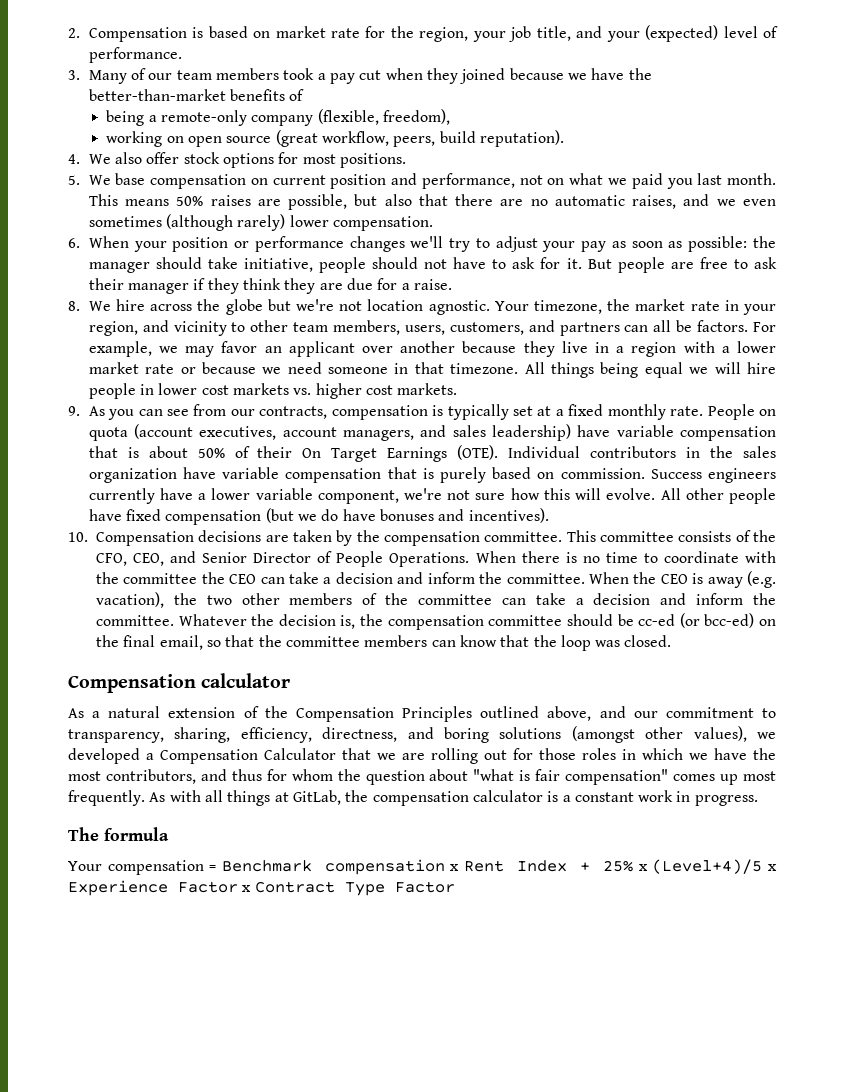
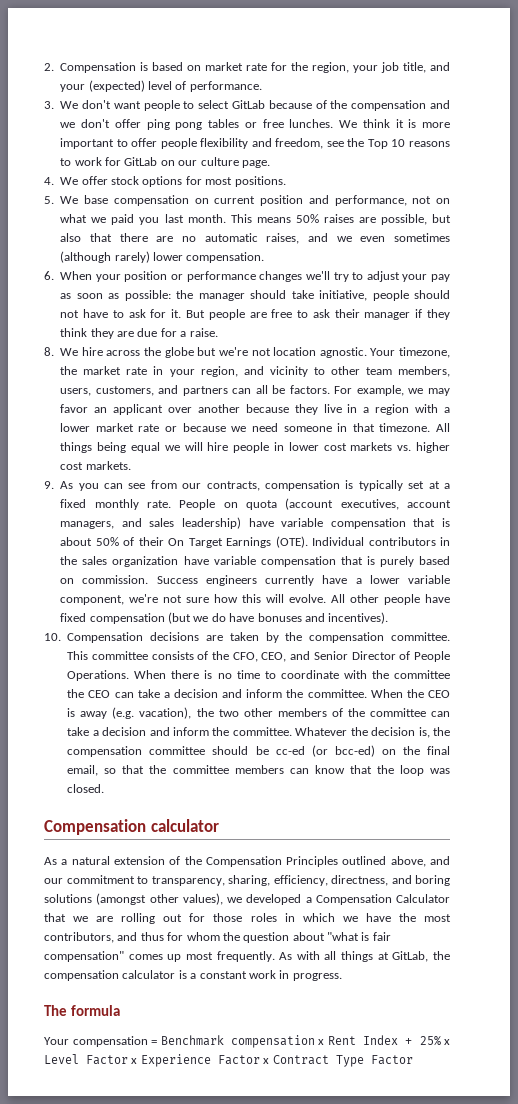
[88,68,652,84] [88,89,305,101] [106,109,450,126] [106,130,564,147] Many of our team members took a pay cut when they joined because we have the better-than-market benefits of // being a remote-only company (flexible, freedom), // working on open source (great workflow, peers, build reputation). -> [60,100,450,111] [60,119,450,130] [60,138,450,149] [60,157,270,168] We don't want people to select GitLab because of the compensation and we don't offer ping pong tables or free lunches. We think it is more important to offer people flexibility and freedom, see the Top 10 reasons to work for GitLab on our culture page.
[115,152,143,164] also -> (79, 181) none
[652,859,763,874] (Level+4)/5 -> [44,1054,128,1065] Level Factor

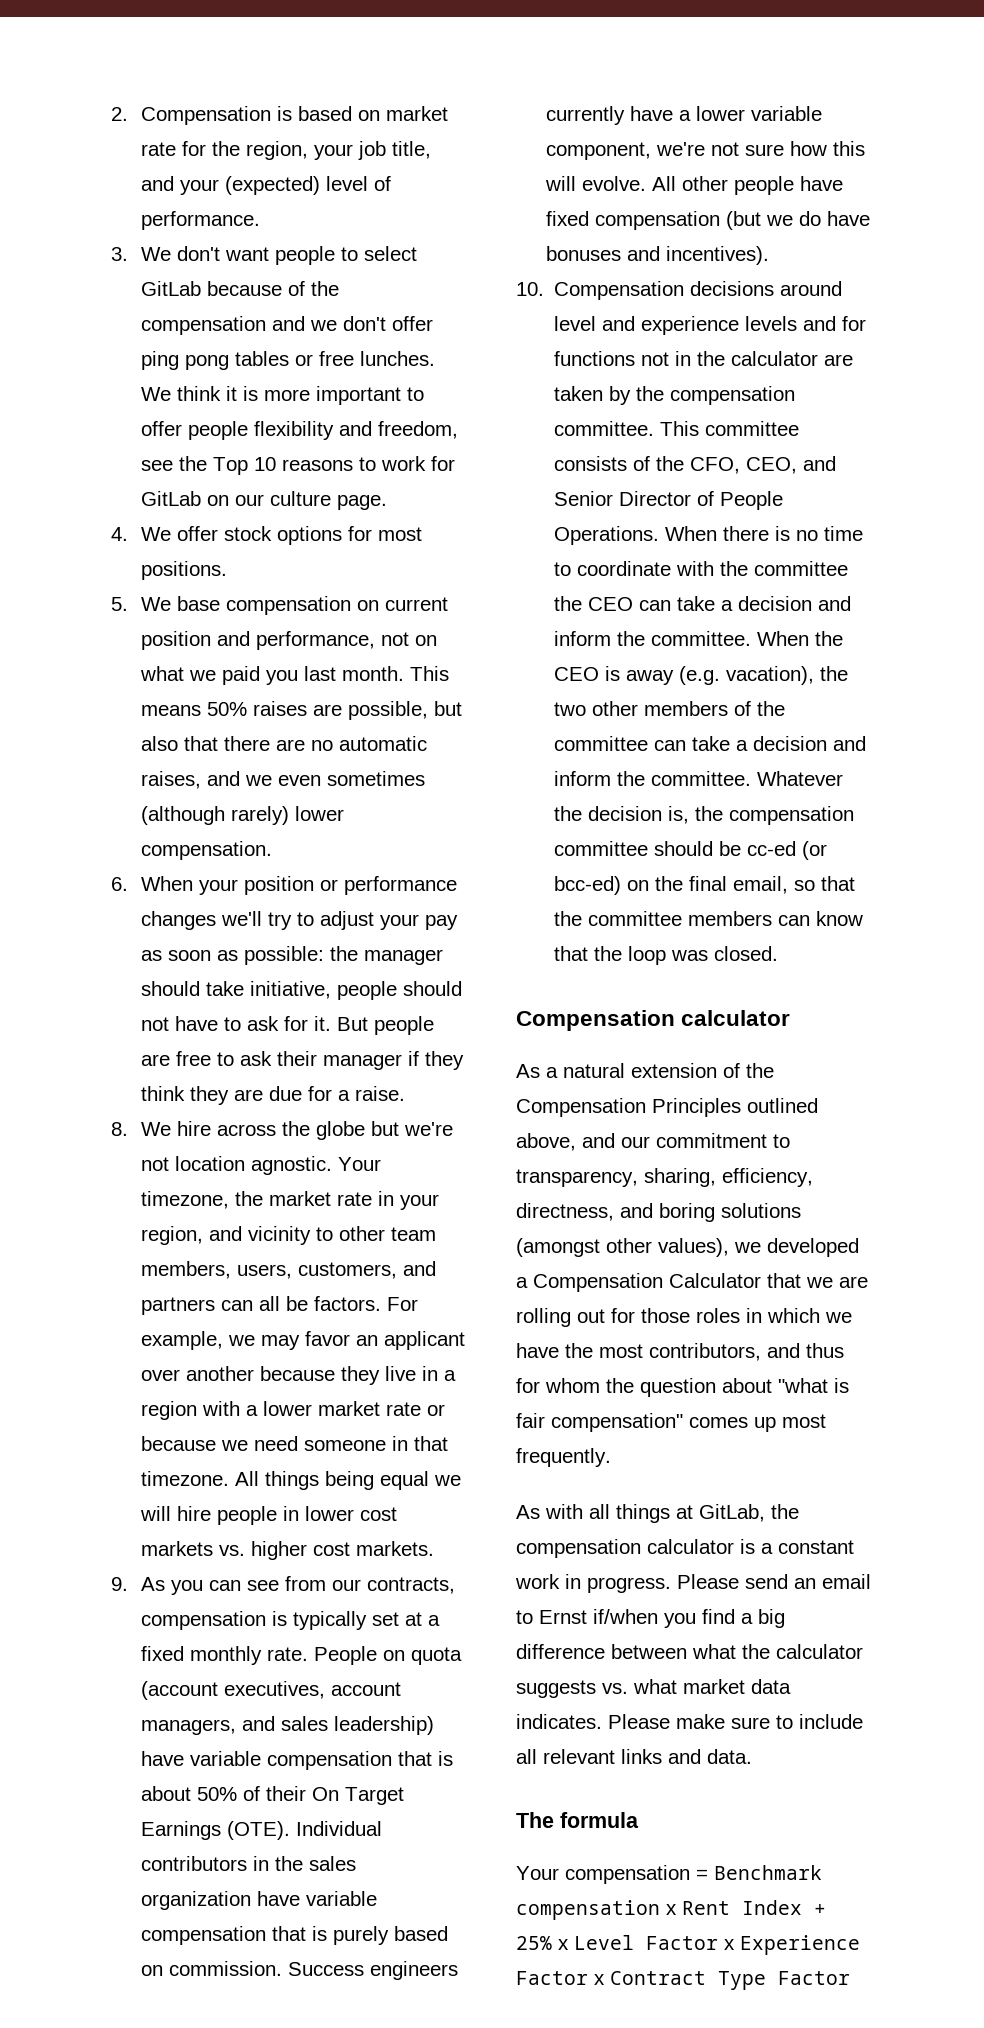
(200, 636) none -> [780,281,843,296] [554,316,867,335] [554,351,819,366] around level and experience levels and for functions not in the calculator
(275, 956) none -> (611, 1457) //
(342, 977) none -> [677,1574,871,1589] [516,1609,785,1628] [516,1644,863,1659] [516,1679,791,1698] [516,1714,863,1729] [516,1749,752,1764] Please send an email to Ernst if/when you find a big difference between what the calculator suggests vs. what market data indicates. Please make sure to include all relevant links and data.

